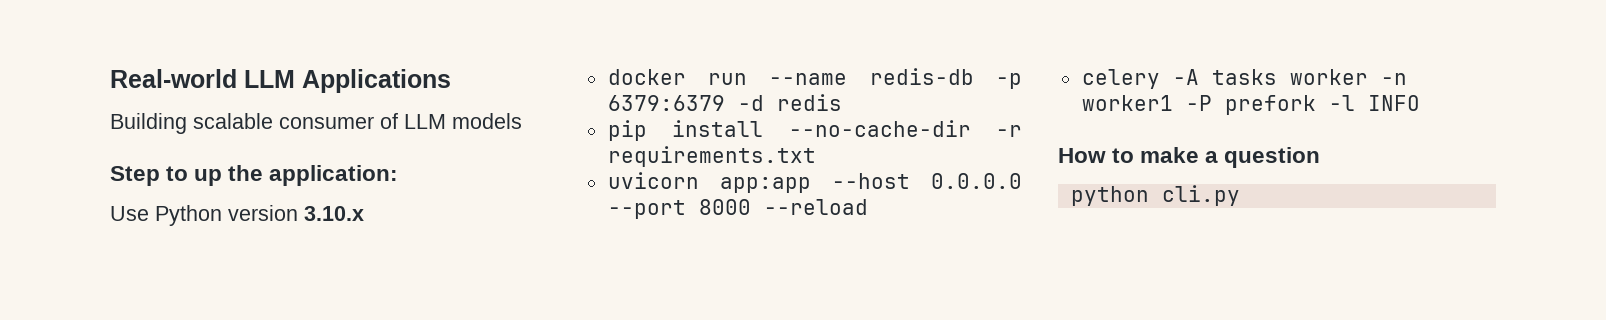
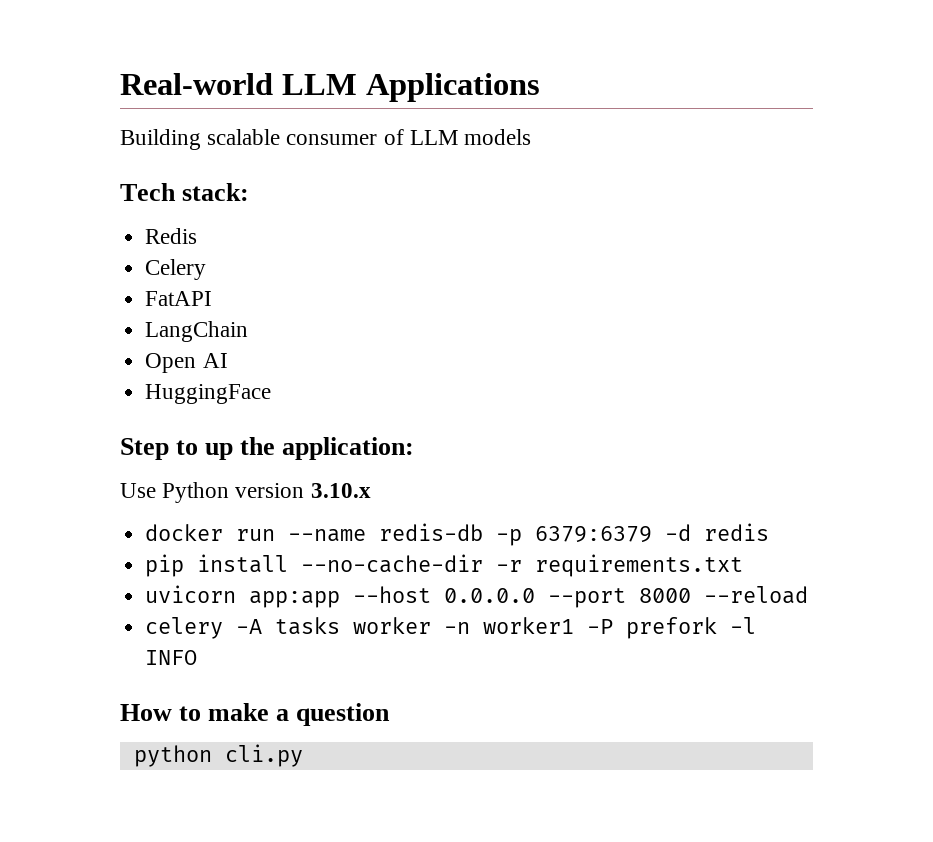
(522, 121) none -> [120,183,250,201] [145,228,198,244] [145,259,207,280] [145,291,213,306] [145,321,249,342] [145,353,228,373] [145,384,272,404] // Tech stack: // Redis // Celery // FatAPI // LangChain // Open AI // HuggingFace

